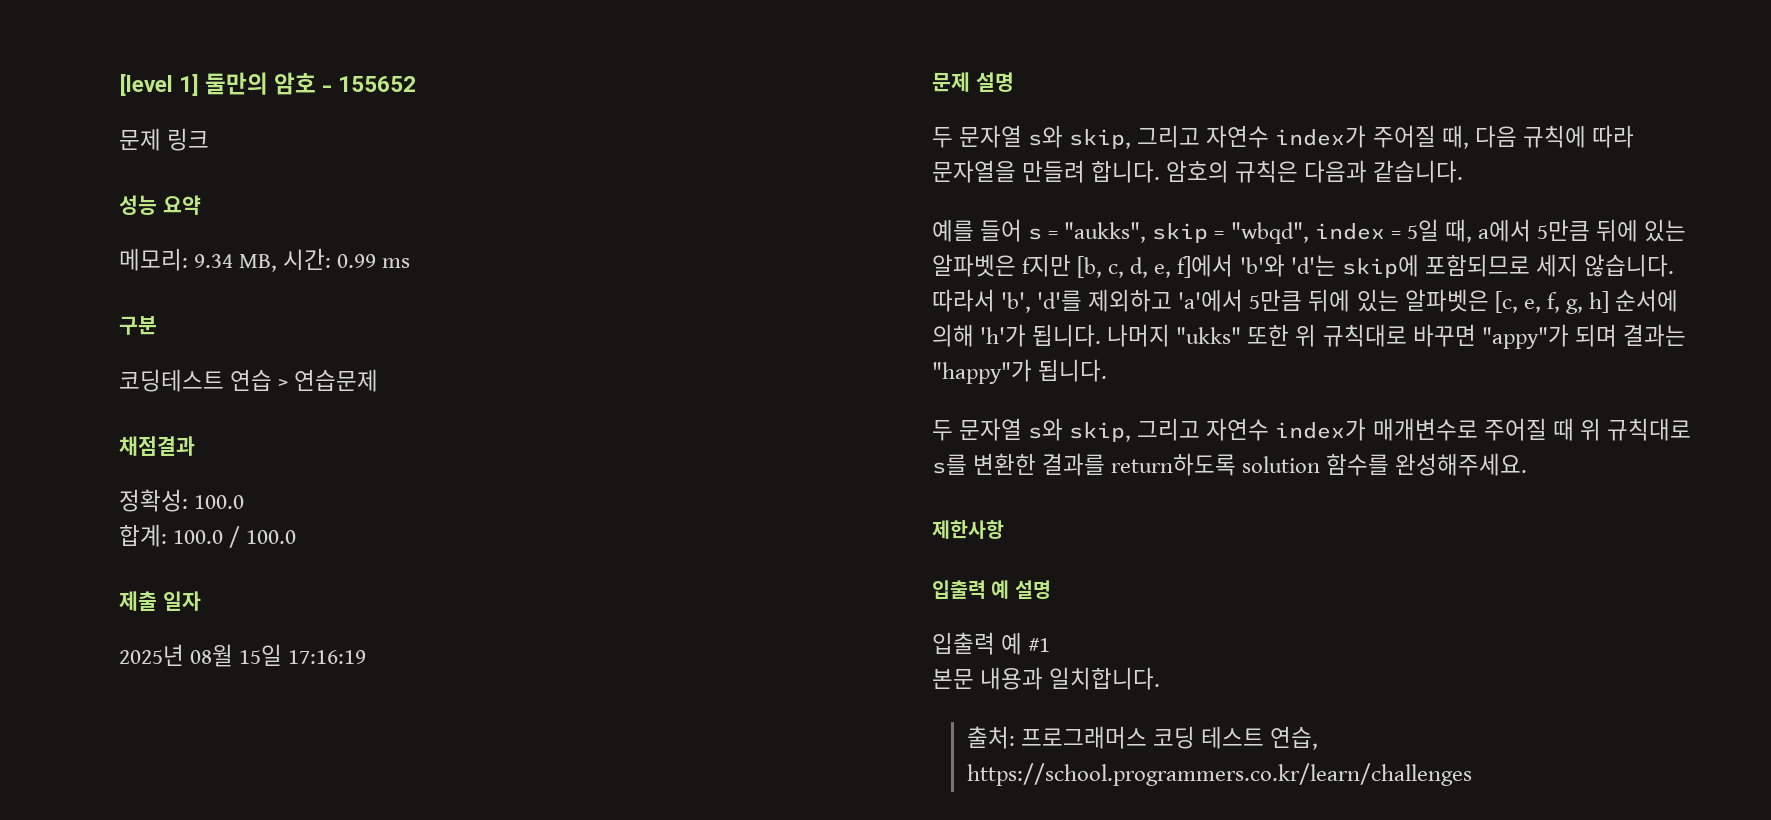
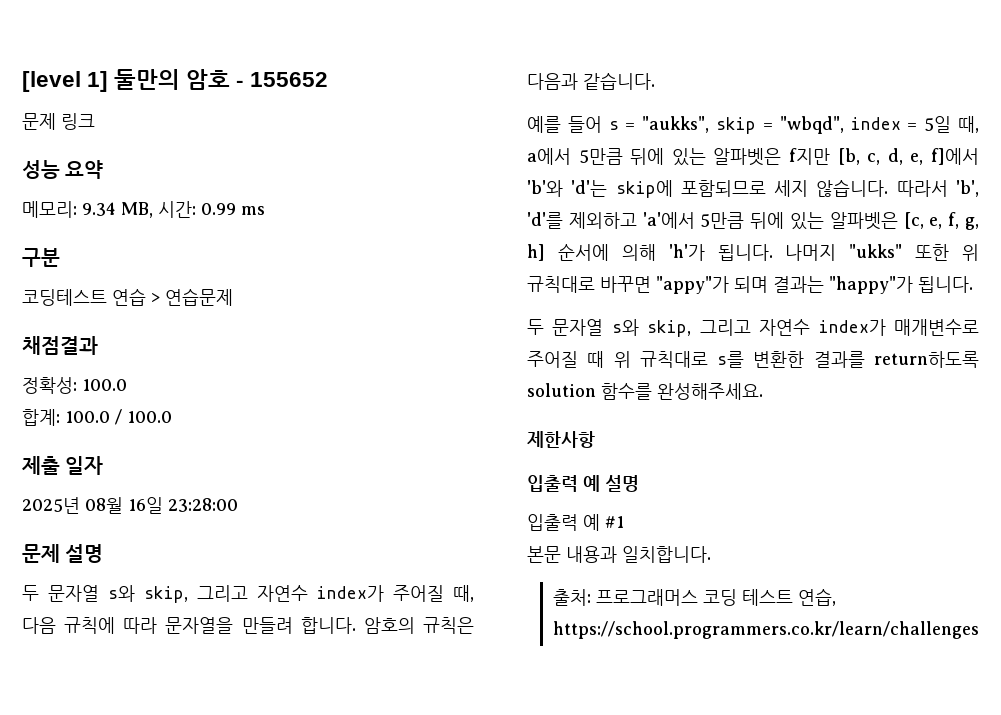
[239,644,367,666] 15일 17:16:19 -> [128,497,238,514] 16일 23:28:00

